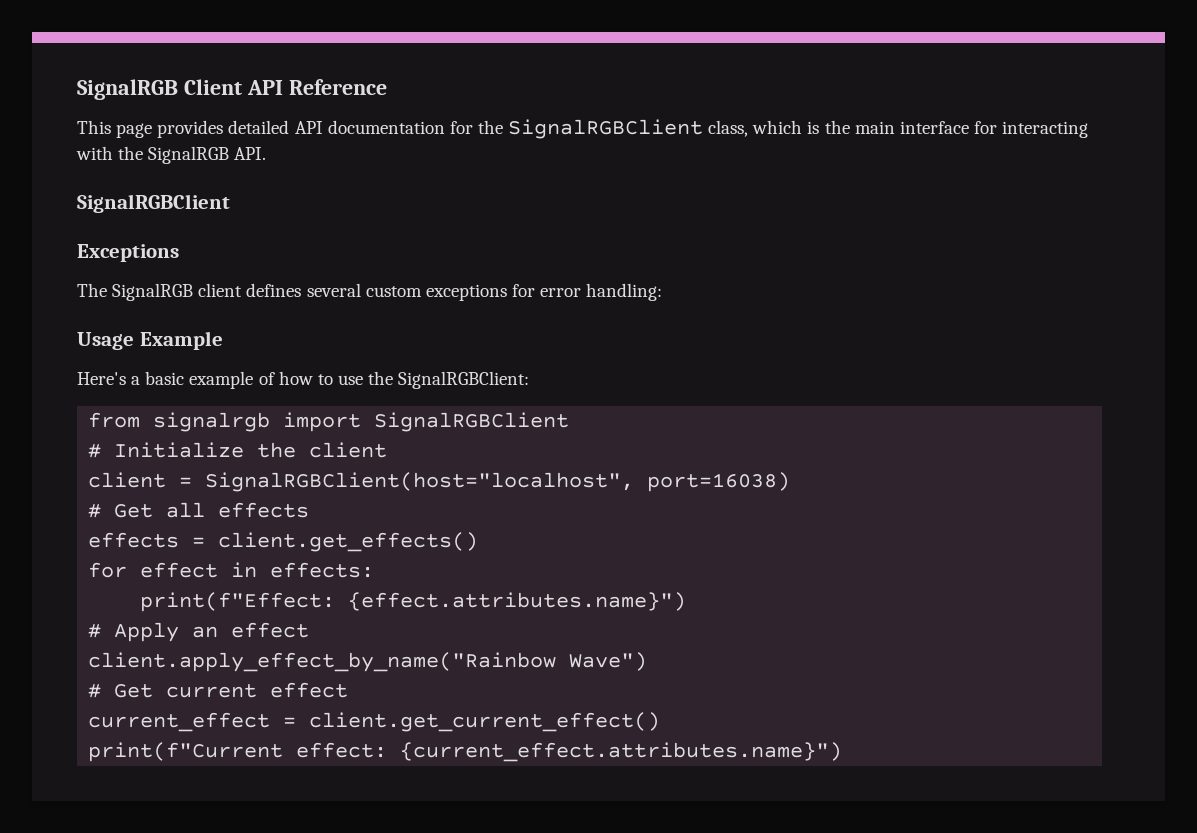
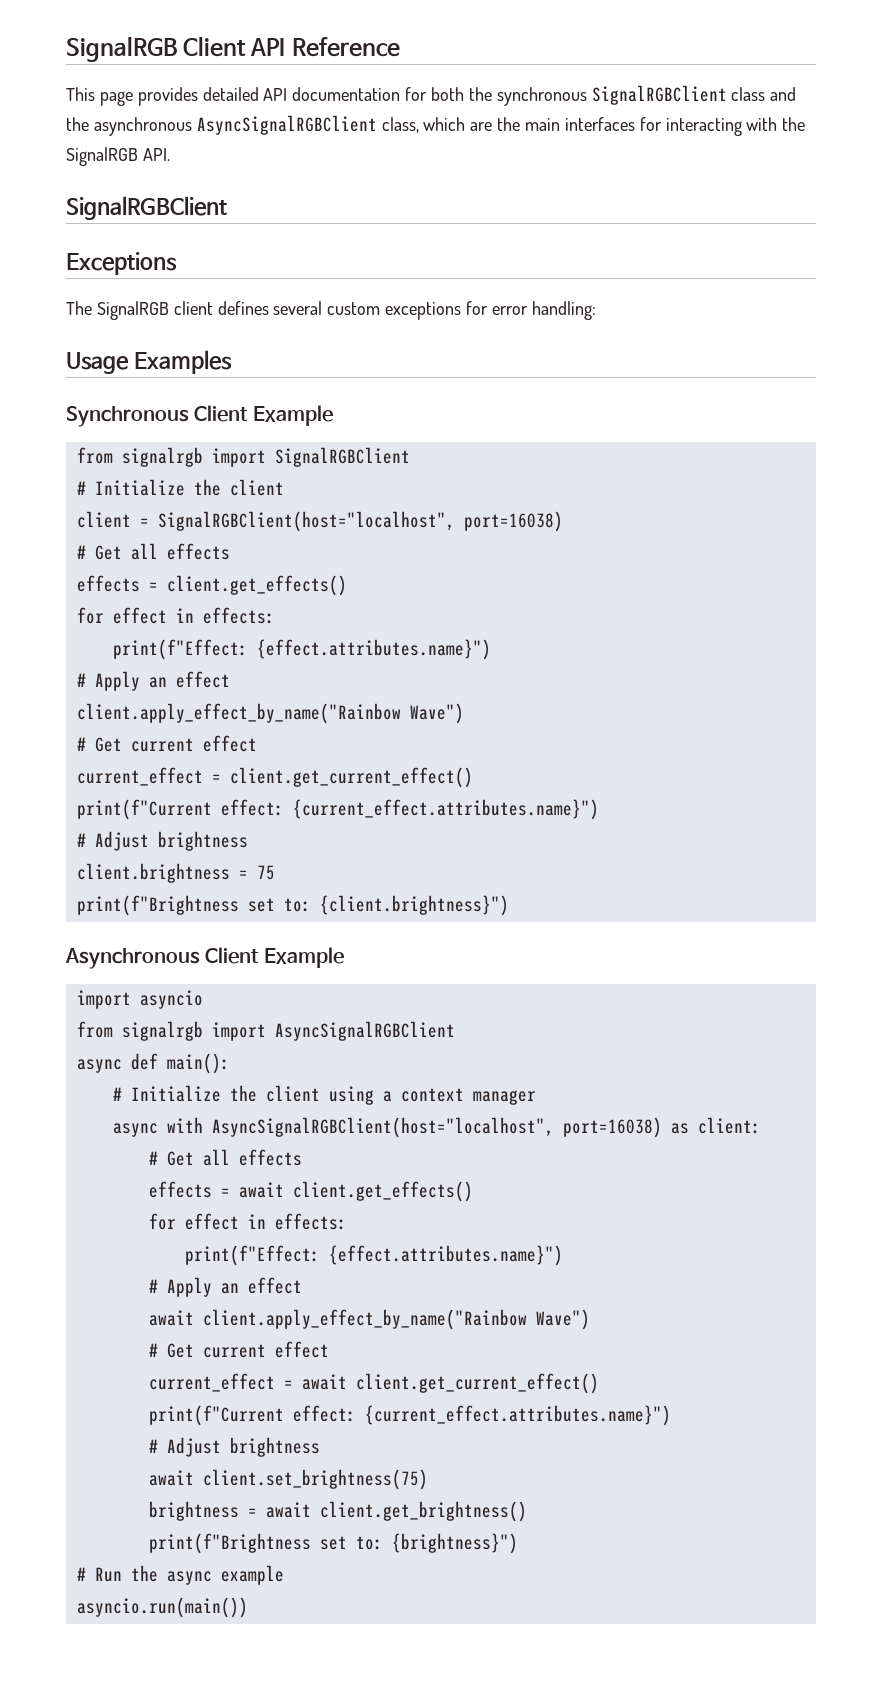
[477,119,704,139] the SignalRGBClient -> [431,85,797,106] [66,115,377,136] both the synchronous SignalRGBClient class and the asynchronous AsyncSignalRGBClient
[807,121,820,134] is -> [470,122,493,131] are
[899,121,969,134] interface -> [564,117,635,131] interfaces
[139,331,223,350] [77,371,530,389] Example // Here's a basic example of how to use the SignalRGBClient: -> [133,350,232,374] [66,405,333,427] Examples // Synchronous Client Example
(843, 752) none -> [76,831,248,851] [76,863,275,883] [76,895,509,916] [65,947,344,969] [76,990,203,1009] [76,1021,455,1041] [76,1053,230,1074] [112,1085,536,1105] [112,1117,761,1138] [148,1149,302,1166] [148,1181,473,1202] [148,1213,347,1230] [184,1245,563,1266] [148,1277,302,1297] [148,1309,590,1330] [148,1341,329,1358] [148,1373,599,1394] [148,1405,671,1426] [148,1437,320,1457] [148,1469,428,1490] [148,1501,527,1522] [148,1533,518,1554] [76,1565,284,1585] [76,1597,248,1618] // # Adjust brightness // client.brightness = 75 // print(f"Brightness set to: {client.brightness}") // Asynchronous Client Example // import asyncio // from signalrgb import AsyncSignalRGBClient // async def main(): // # Initialize the client using a context manager // async with AsyncSignalRGBClient(host="localhost", port=16038) as client: // # Get all effects // effects = await client.get_effects() // for effect in effects: // print(f"Effect: {effect.attributes.name}") // # Apply an effect // await client.apply_effect_by_name("Rainbow Wave") // # Get current effect // current_effect = await client.get_current_effect() // print(f"Current effect: {current_effect.attributes.name}") // # Adjust brightness // await client.set_brightness(75) // brightness = await client.get_brightness() // print(f"Brightness set to: {brightness}") // # Run the async example // asyncio.run(main())

